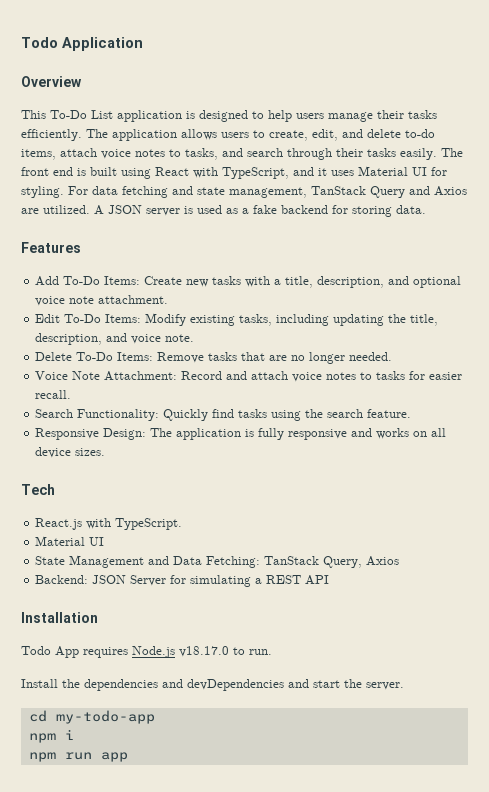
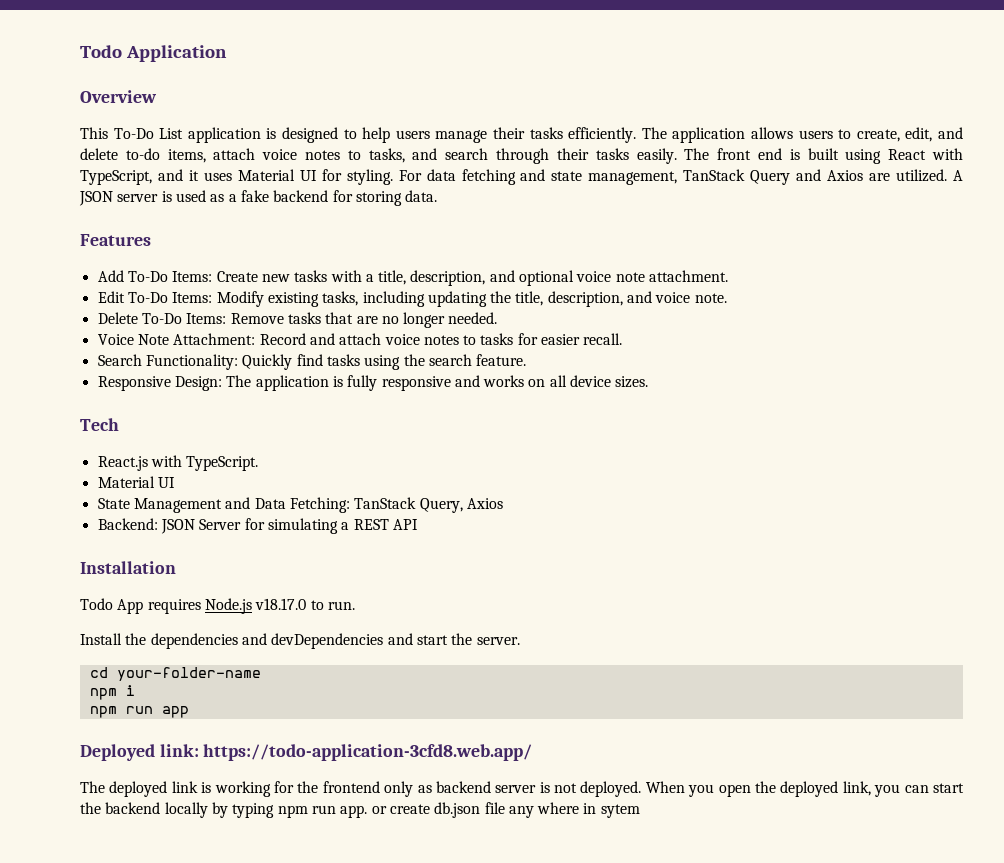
[55,710,155,724] my-todo-app -> [116,667,261,681] your-folder-name
(128, 757) none -> [80,744,533,761] [80,781,965,797] [80,802,640,818] // Deployed link: https://todo-application-3cfd8.web.app/ // The deployed link is working for the frontend only as backend server is not deployed. When you open the deployed link, you can start the backend locally by typing npm run app. or create db.json file any where in sytem

